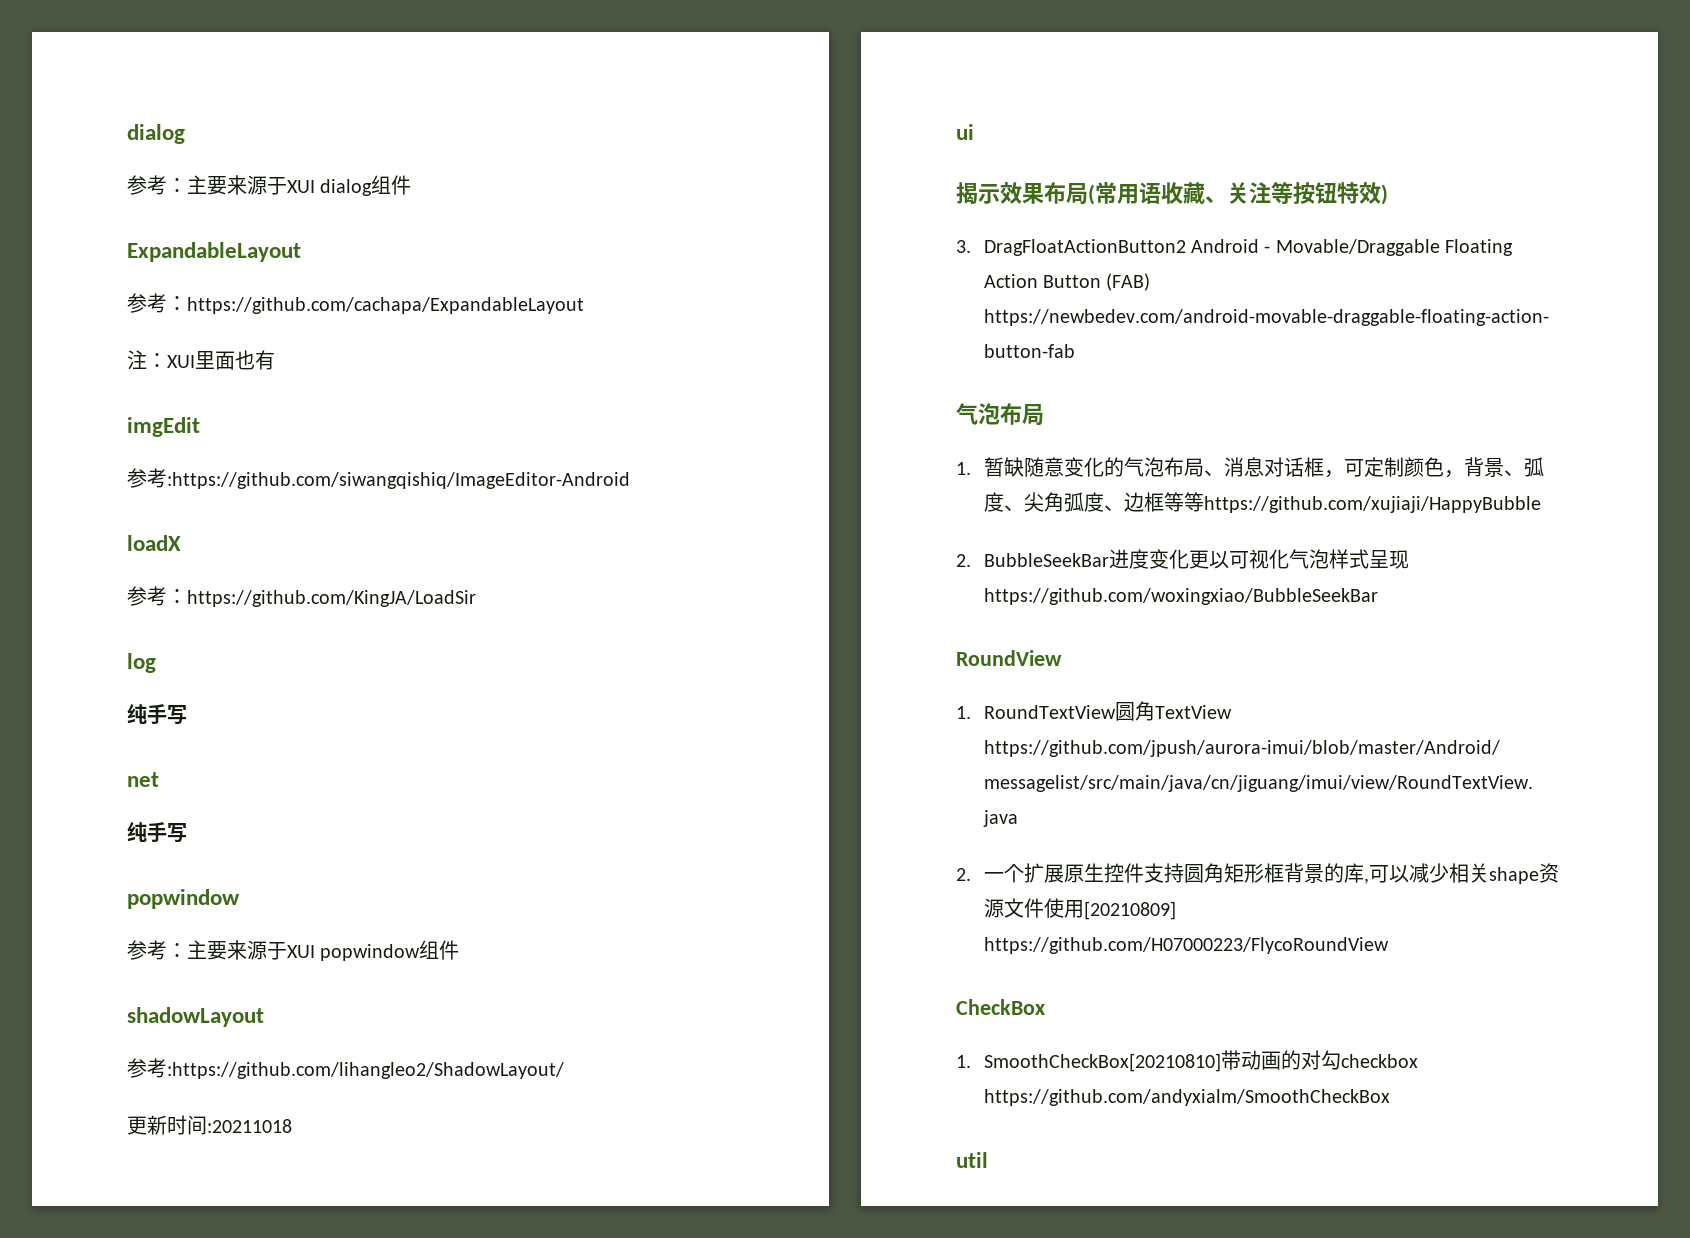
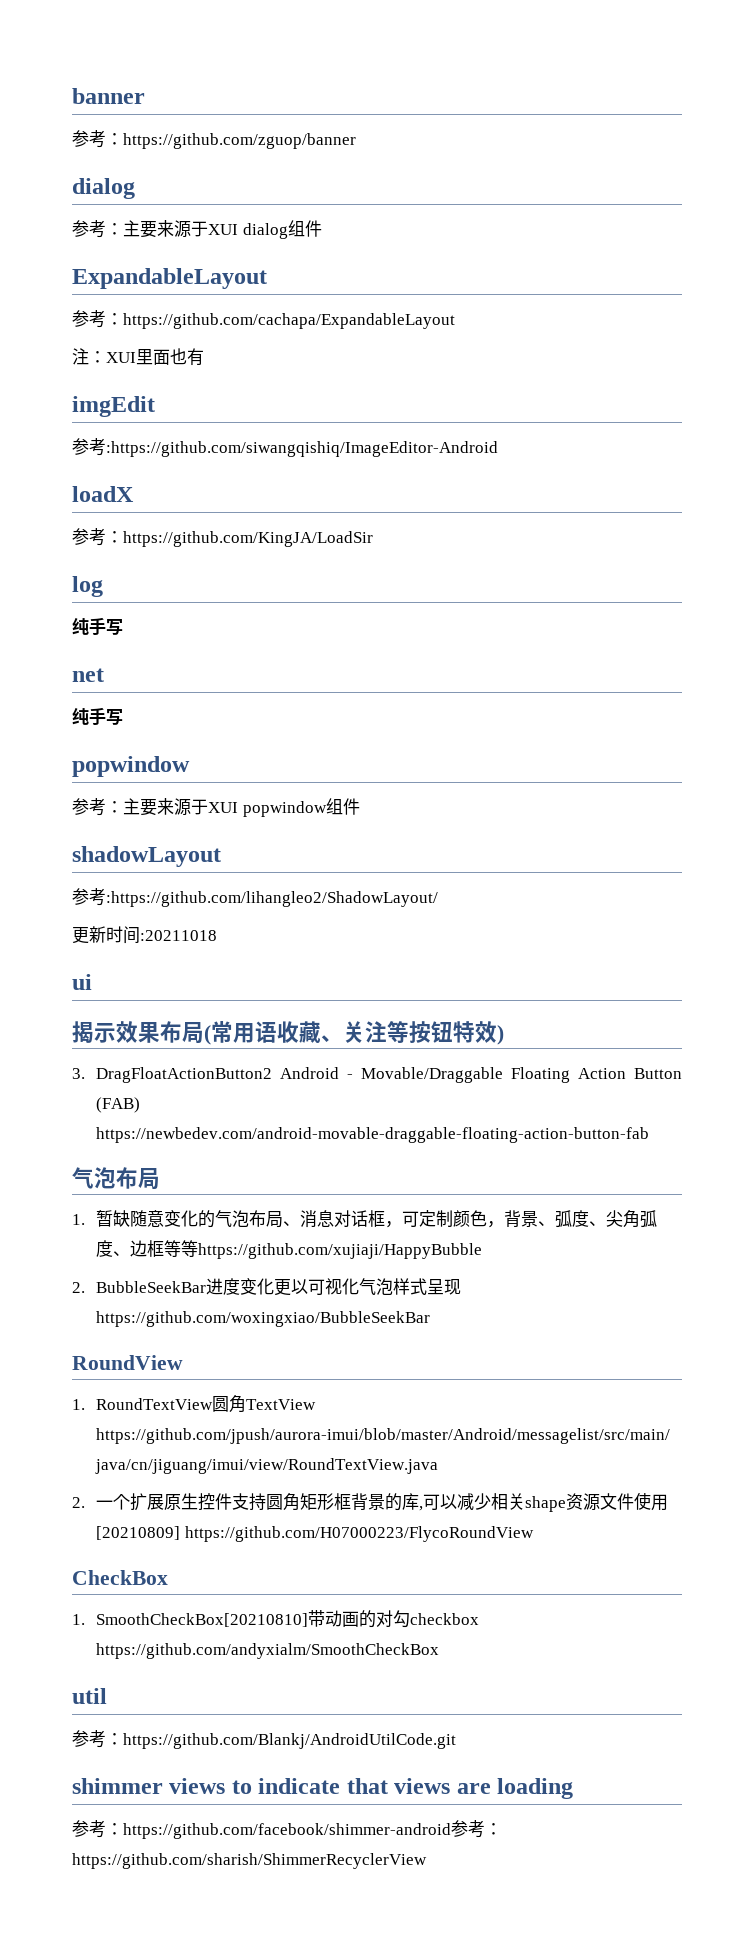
(127, 134) none -> [72,88,145,104] [72,130,356,149] banner // 参考：https://github.com/zguop/banner //
(988, 1160) none -> [72,1730,456,1749] [72,1778,574,1799] [72,1820,502,1839] [72,1853,427,1869] // 参考：https://github.com/Blankj/AndroidUtilCode.git // shimmer views to indicate that views are loading // 参考：https://github.com/facebook/shimmer-android参考：https://github.com/sharish/ShimmerRecyclerView

